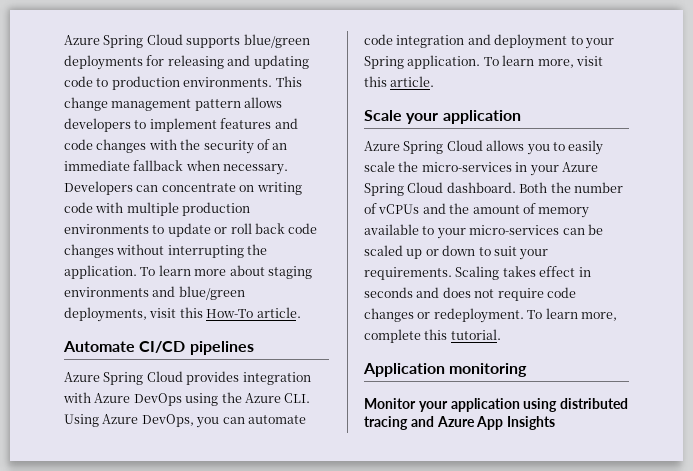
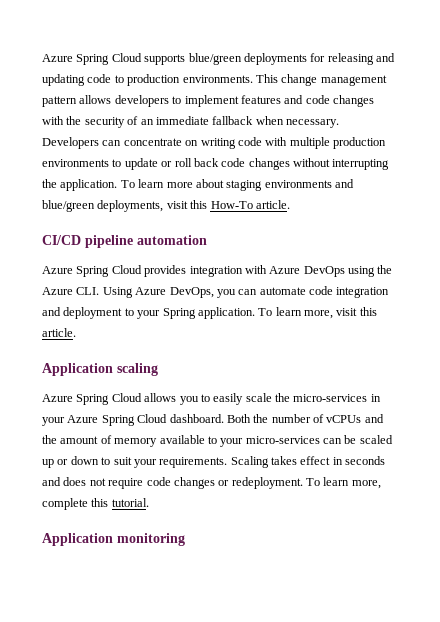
[63,341,254,355] Automate CI/CD pipelines -> [42,235,207,248] CI/CD pipeline automation
[364,110,521,124] Scale your application -> [42,363,158,376] Application scaling
[364,398,629,412] [364,416,556,430] // Monitor your application using distributed tracing and Azure App Insights -> (185, 539) none

